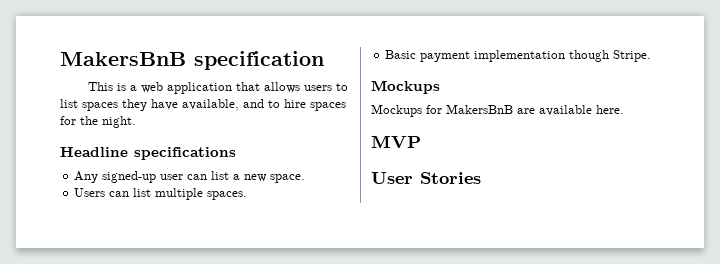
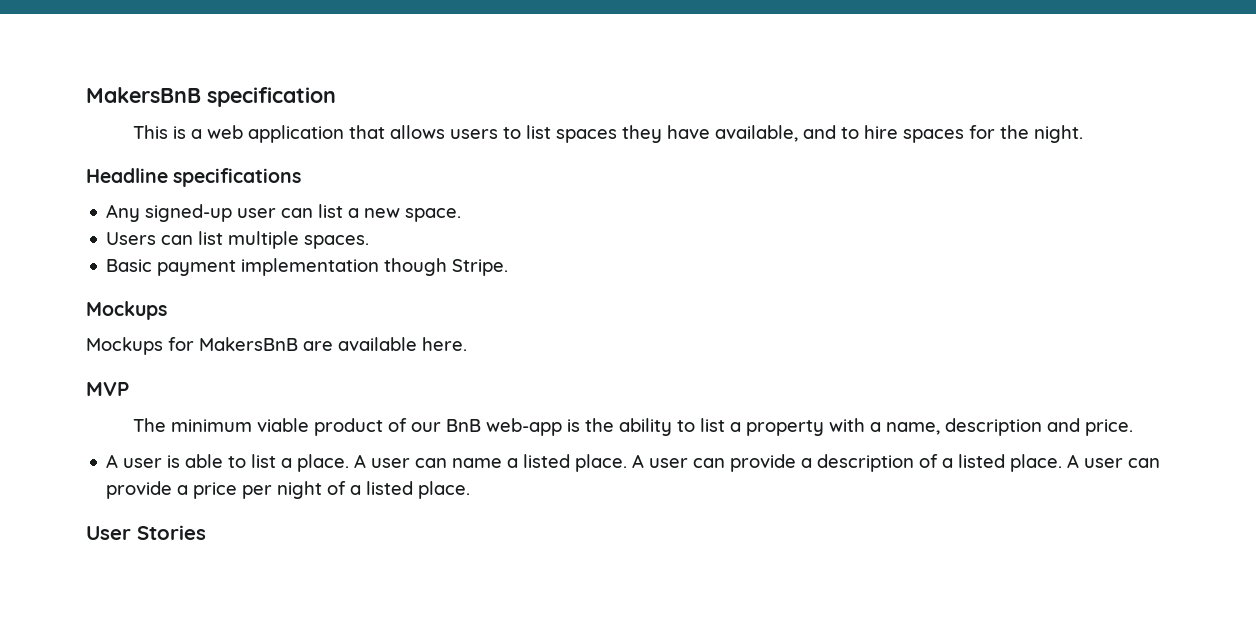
(421, 141) none -> [133,418,1134,436] [106,454,1161,472] [106,481,471,499] // The minimum viable product of our BnB web-app is the ability to list a property with a name, description and price. // A user is able to list a place. A user can name a listed place. A user can provide a description of a listed place. A user can provide a price per night of a listed place.

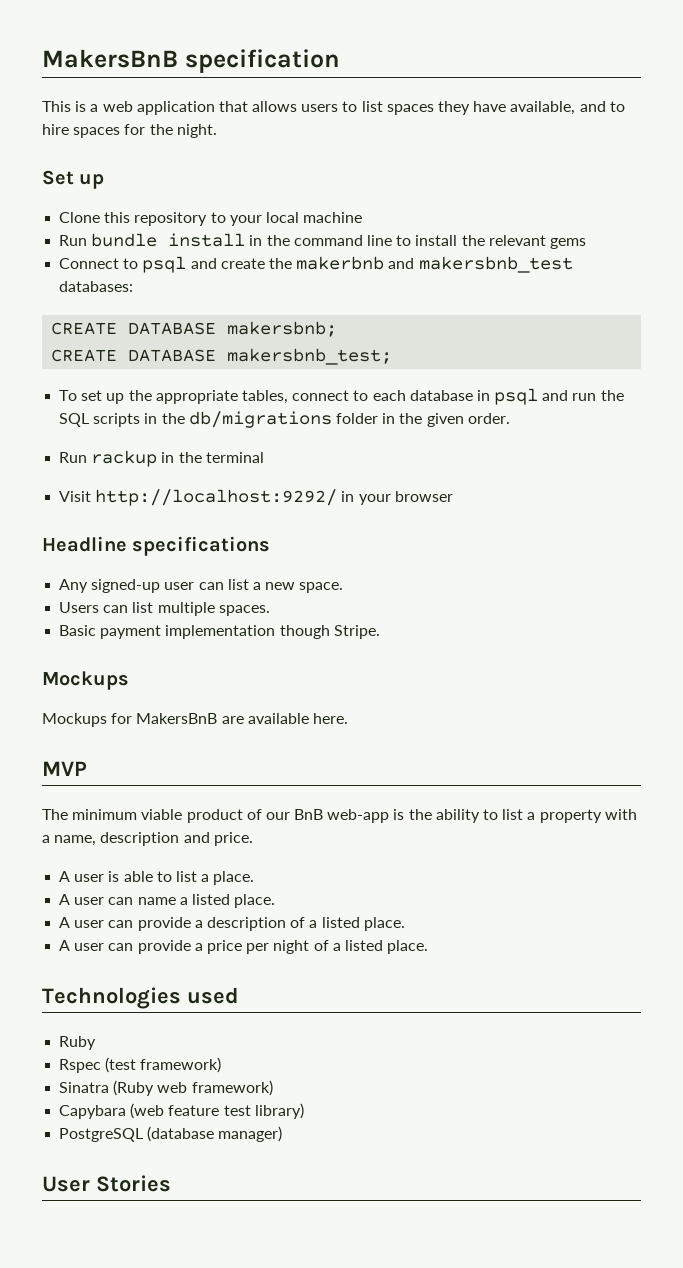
(1084, 134) none -> [42,170,105,189] [59,212,363,226] [59,233,586,249] [59,256,573,273] [59,281,134,292] [51,321,338,337] [51,348,393,365] [59,388,624,405] [59,411,510,428] [59,450,264,467] [59,489,453,506] // Set up // Clone this repository to your local machine // Run bundle install in the command line to install the relevant gems // Connect to psql and create the makerbnb and makersbnb_test databases: // CREATE DATABASE makersbnb; // CREATE DATABASE makersbnb_test; // To set up the appropriate tables, connect to each database in psql and run the SQL scripts in the db/migrations folder in the given order. // Run rackup in the terminal // Visit http://localhost:9292/ in your browser
(350, 463) none -> (255, 878) //
(628, 463) none -> (276, 901) //
(1063, 463) none -> (405, 924) //
(471, 490) none -> [42,987,239,1009] [59,1036,97,1050] [59,1057,222,1073] [59,1080,273,1096] [59,1103,304,1119] [59,1126,283,1142] // Technologies used // Ruby // Rspec (test framework) // Sinatra (Ruby web framework) // Capybara (web feature test library) // PostgreSQL (database manager)

